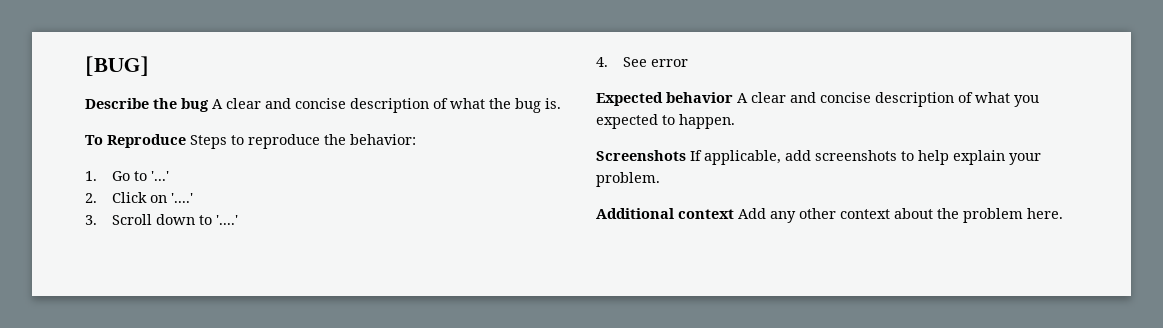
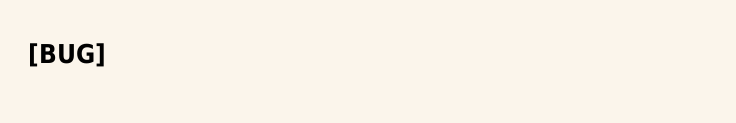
[85,98,561,113] [85,134,416,149] [85,171,169,181] [85,192,193,203] [85,214,238,225] [596,57,688,67] [596,92,1039,107] [596,114,735,129] [596,150,1041,165] [596,172,660,187] [596,208,1063,223] // Describe the bug A clear and concise description of what the bug is. // To Reproduce Steps to reproduce the behavior: // 1. Go to '...' // 2. Click on '....' // 3. Scroll down to '....' // 4. See error // Expected behavior A clear and concise description of what you expected to happen. // Screenshots If applicable, add screenshots to help explain your problem. // Additional context Add any other context about the problem here. -> (106, 55) none

